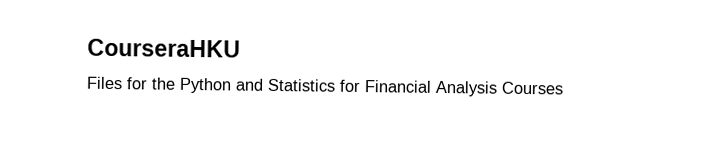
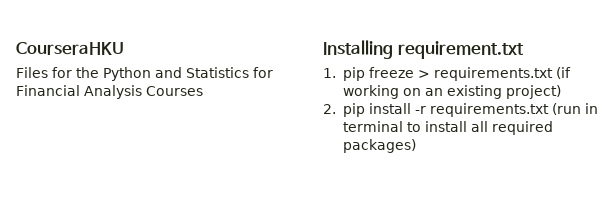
(564, 88) none -> [323,40,524,59] [323,67,571,81] [342,85,561,99] [323,103,598,117] [342,121,553,135] [342,139,416,153] // Installing requirement.txt // 1. pip freeze > requirements.txt (if working on an existing project) // 2. pip install -r requirements.txt (run in terminal to install all required packages)

